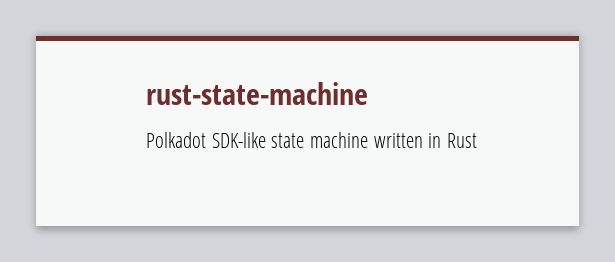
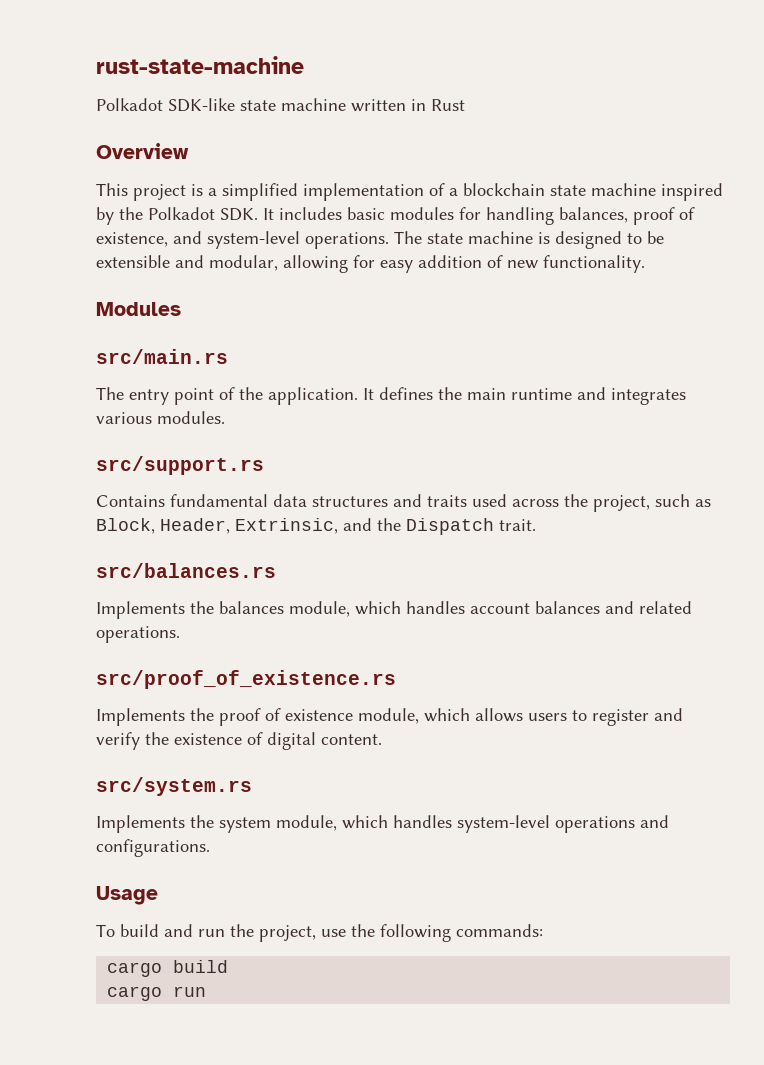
(478, 140) none -> [96,143,189,159] [96,183,723,201] [96,207,695,225] [96,231,664,249] [96,255,645,273] [96,302,181,316] [96,349,228,364] [96,387,686,405] [96,411,225,424] [96,456,264,475] [96,494,711,512] [96,518,536,535] [96,563,276,578] [96,601,692,619] [96,626,180,643] [96,670,396,689] [96,708,683,726] [96,732,382,750] [96,777,252,796] [96,815,669,833] [96,839,210,857] [96,886,158,905] [96,924,543,942] [107,960,229,977] [107,986,207,1001] // Overview // This project is a simplified implementation of a blockchain state machine inspired by the Polkadot SDK. It includes basic modules for handling balances, proof of existence, and system-level operations. The state machine is designed to be extensible and modular, allowing for easy addition of new functionality. // Modules // src/main.rs // The entry point of the application. It defines the main runtime and integrates various modules. // src/support.rs // Contains fundamental data structures and traits used across the project, such as Block, Header, Extrinsic, and the Dispatch trait. // src/balances.rs // Implements the balances module, which handles account balances and related operations. // src/proof_of_existence.rs // Implements the proof of existence module, which allows users to register and verify the existence of digital content. // src/system.rs // Implements the system module, which handles system-level operations and configurations. // Usage // To build and run the project, use the following commands: // cargo build // cargo run

